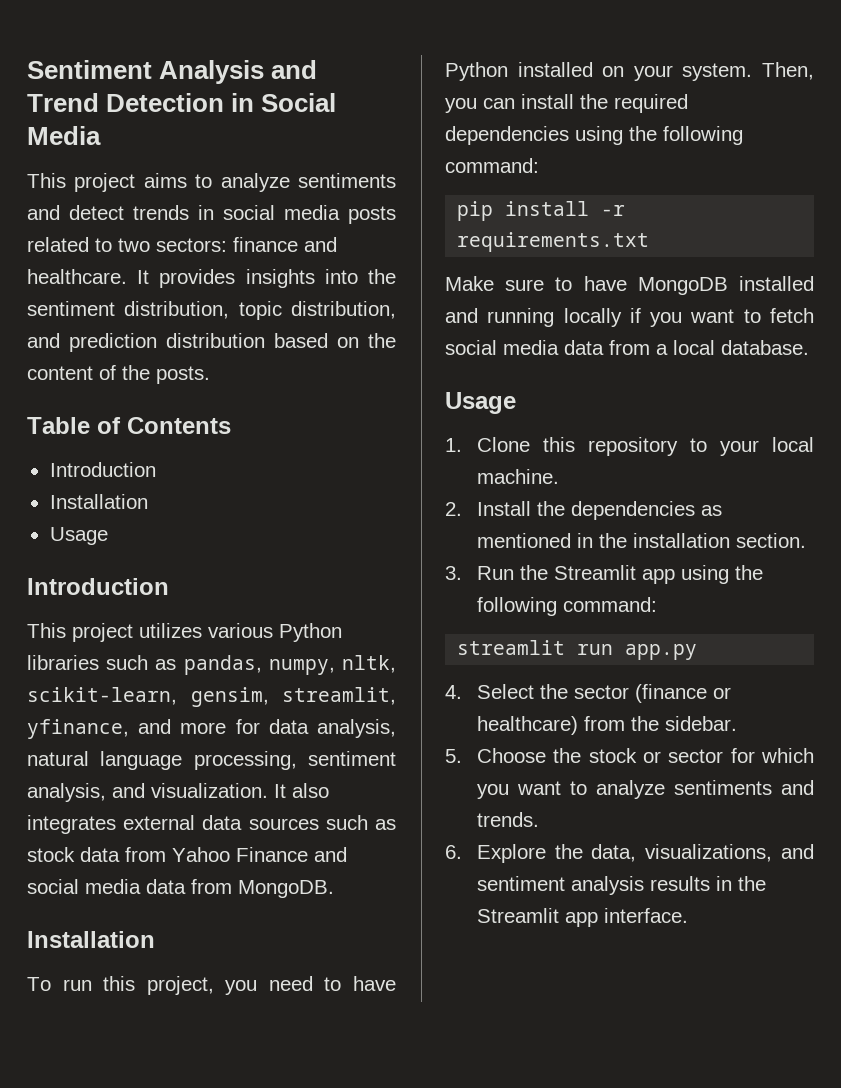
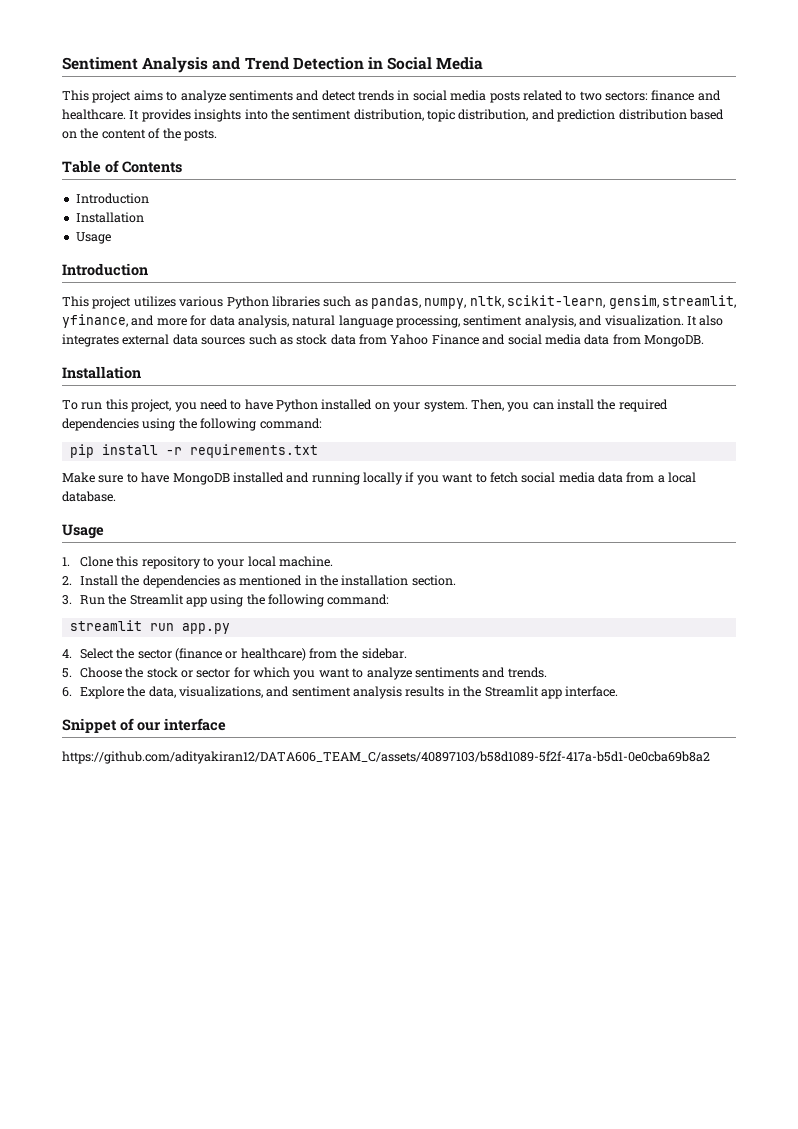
(688, 915) none -> [62,718,226,733] [62,751,710,764] // Snippet of our interface // https://github.com/adityakiran12/DATA606_TEAM_C/assets/40897103/b58d1089-5f2f-417a-b5d1-0e0cba69b8a2

